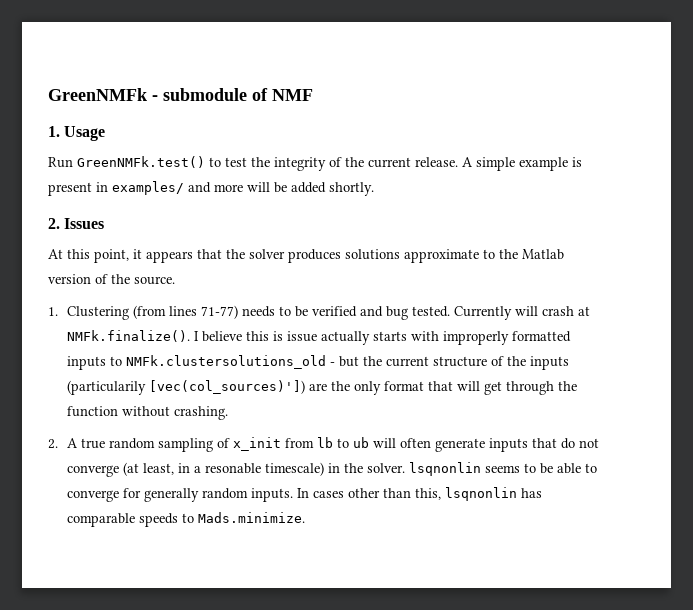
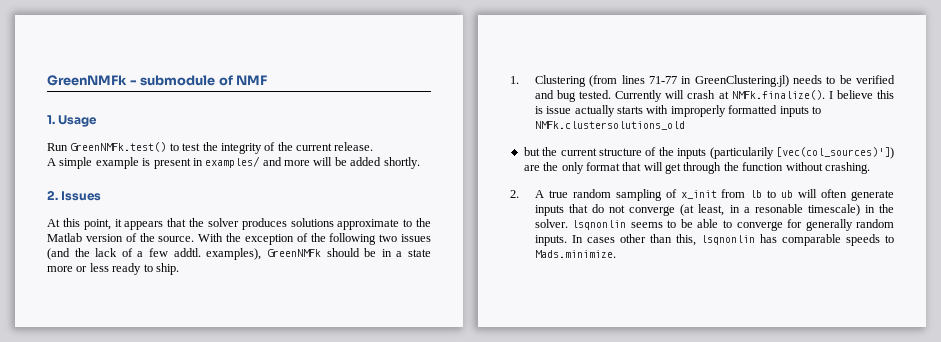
(458, 162) none -> (374, 146) //
(175, 280) none -> [198,233,431,245] [47,248,432,260] [47,263,179,275] With the exception of the following two issues (and the lack of a few addtl. examples), GreenNMFk should be in a state more or less ready to ship.
[200,305,238,319] 71-77) -> [648,75,789,87] 71-77 in GreenClustering.jl)
[329,362,335,366] - -> (685, 125) //

